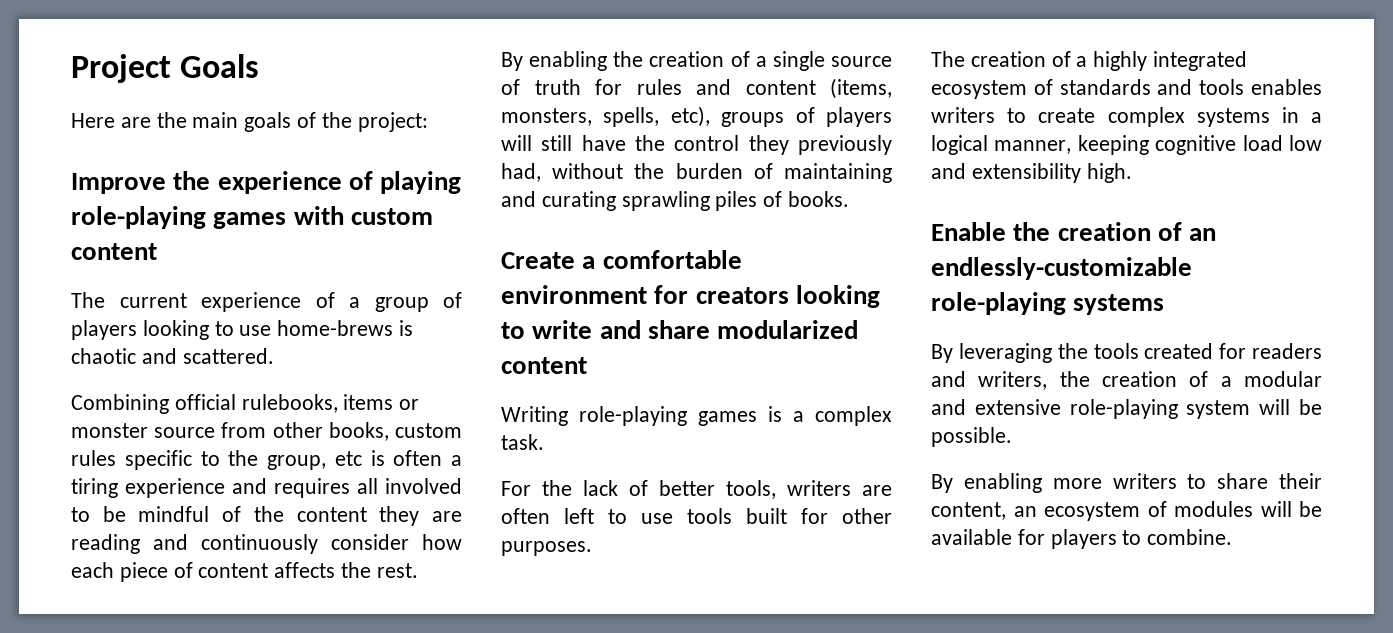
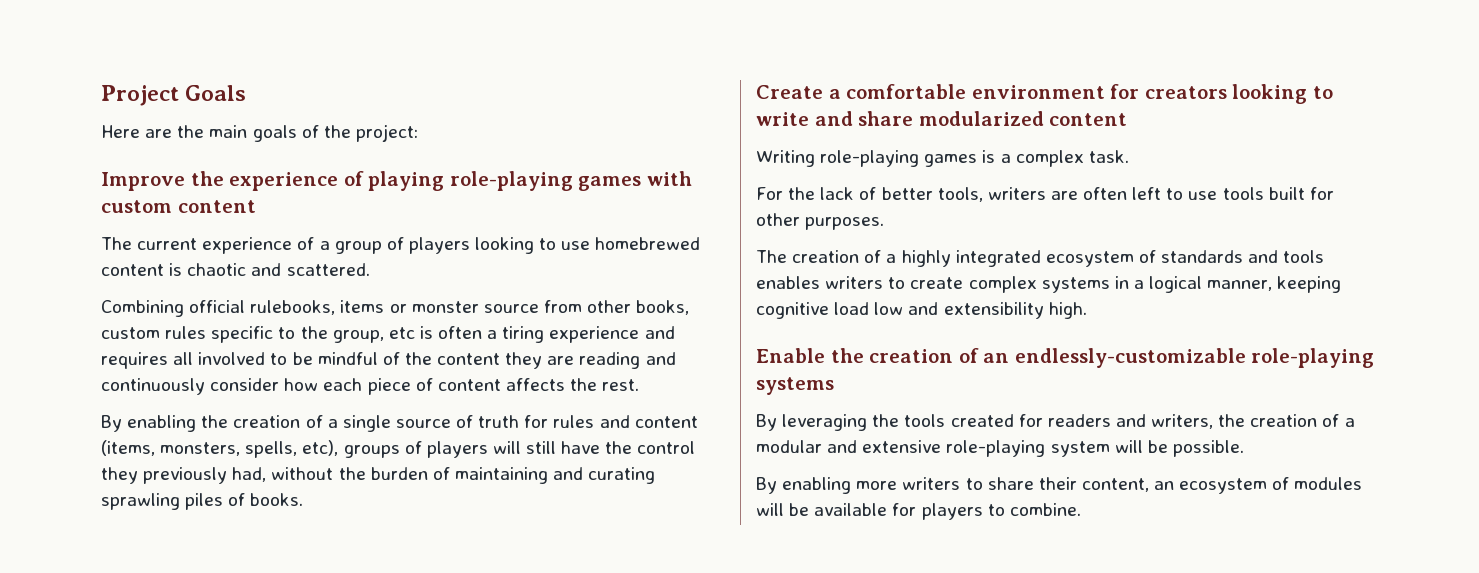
[277,320,394,336] home-brews -> [595,237,701,250] [101,264,164,276] homebrewed content

